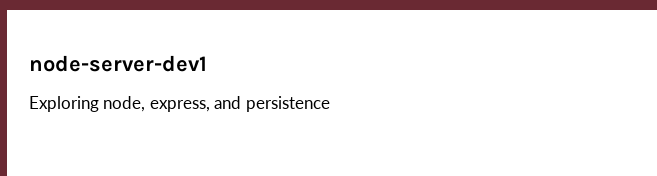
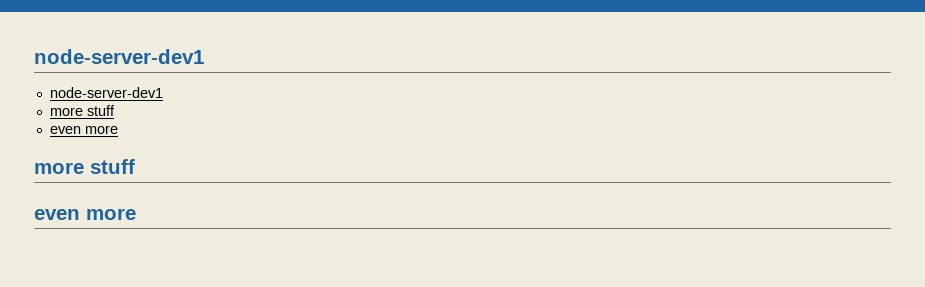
[29,55,207,72] [29,96,330,112] node-server-dev1 // Exploring node, express, and persistence -> [34,49,204,64] [49,87,163,98] [49,105,115,116] [49,125,118,134] [34,159,135,174] [34,208,136,220] node-server-dev1 // node-server-dev1 // more stuff // even more // more stuff // even more

